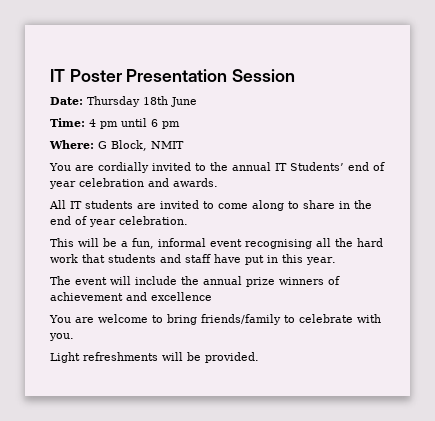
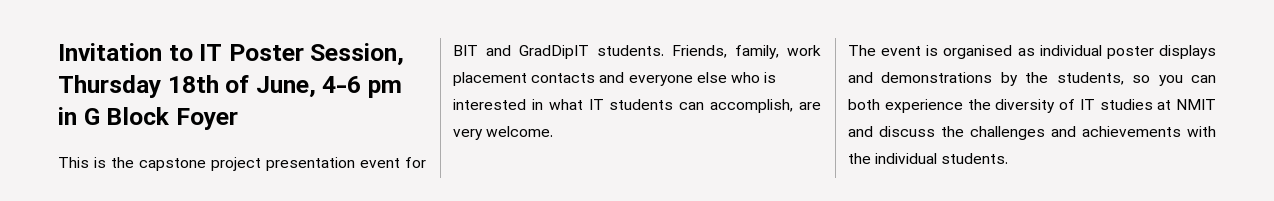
[50,69,296,82] [50,96,197,107] [50,118,180,129] [49,140,184,151] [49,162,385,173] [49,178,218,189] [49,200,372,211] [50,216,188,227] [50,238,383,249] [50,254,336,265] [50,276,340,287] [50,292,212,301] [49,314,381,325] [49,333,74,341] [50,352,259,363] IT Poster Presentation Session // Date: Thursday 18th June // Time: 4 pm until 6 pm // Where: G Block, NMIT // You are cordially invited to the annual IT Students’ end of year celebration and awards. // All IT students are invited to come along to share in the end of year celebration. // This will be a fun, informal event recognising all the hard work that students and staff have put in this year. // The event will include the annual prize winners of achievement and excellence // You are welcome to bring friends/family to celebrate with you. // Light refreshments will be provided. -> [58,43,405,66] [58,75,403,98] [58,107,238,130] [58,157,426,171] [453,45,821,59] [453,72,777,86] [453,99,821,113] [453,126,554,140] [848,45,1216,59] [848,72,1216,86] [848,99,1216,113] [848,126,1216,140] [848,153,1009,164] Invitation to IT Poster Session, Thursday 18th of June, 4-6 pm in G Block Foyer // This is the capstone project presentation event for BIT and GradDipIT students. Friends, family, work placement contacts and everyone else who is interested in what IT students can accomplish, are very welcome. // The event is organised as individual poster displays and demonstrations by the students, so you can both experience the diversity of IT studies at NMIT and discuss the challenges and achievements with the individual students.

